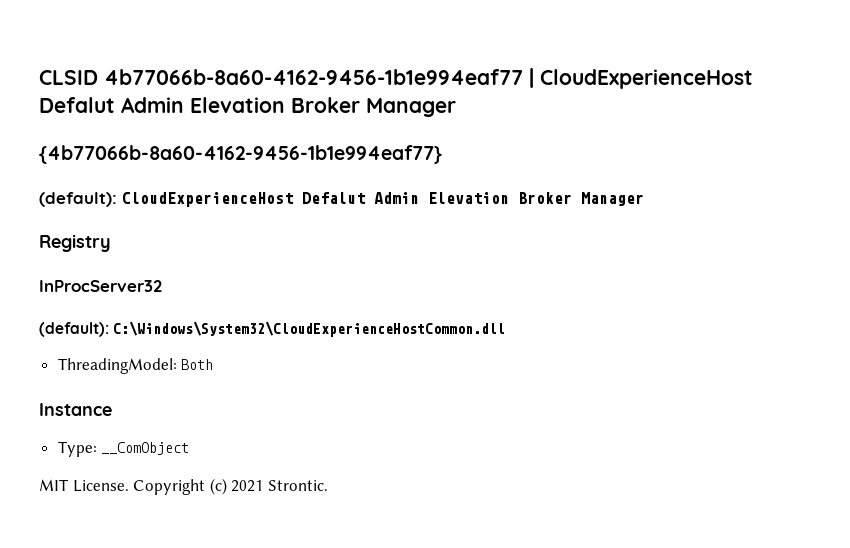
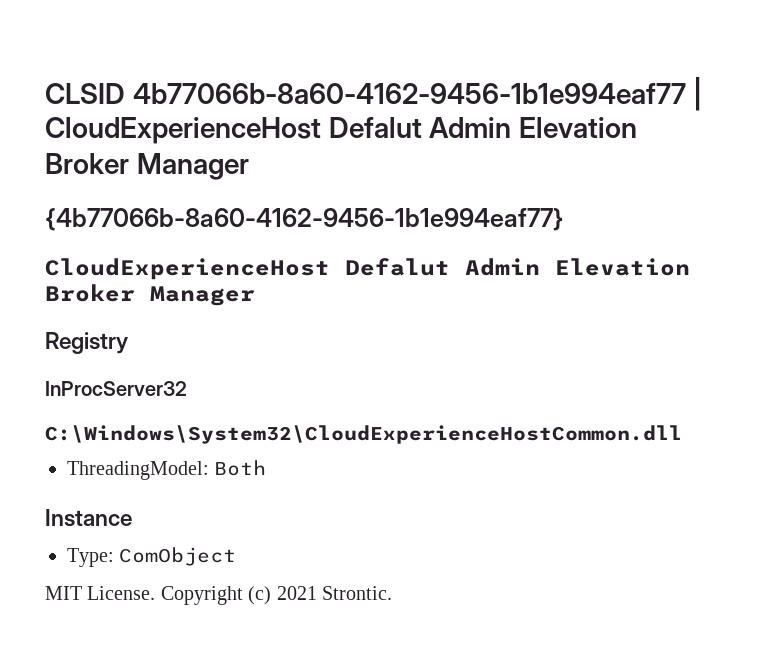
[39,192,117,207] (default): -> (564, 219) none
[39,322,109,337] (default): -> (187, 388) none
[101,442,190,455] __ComObject -> [119,547,237,566] ComObject

